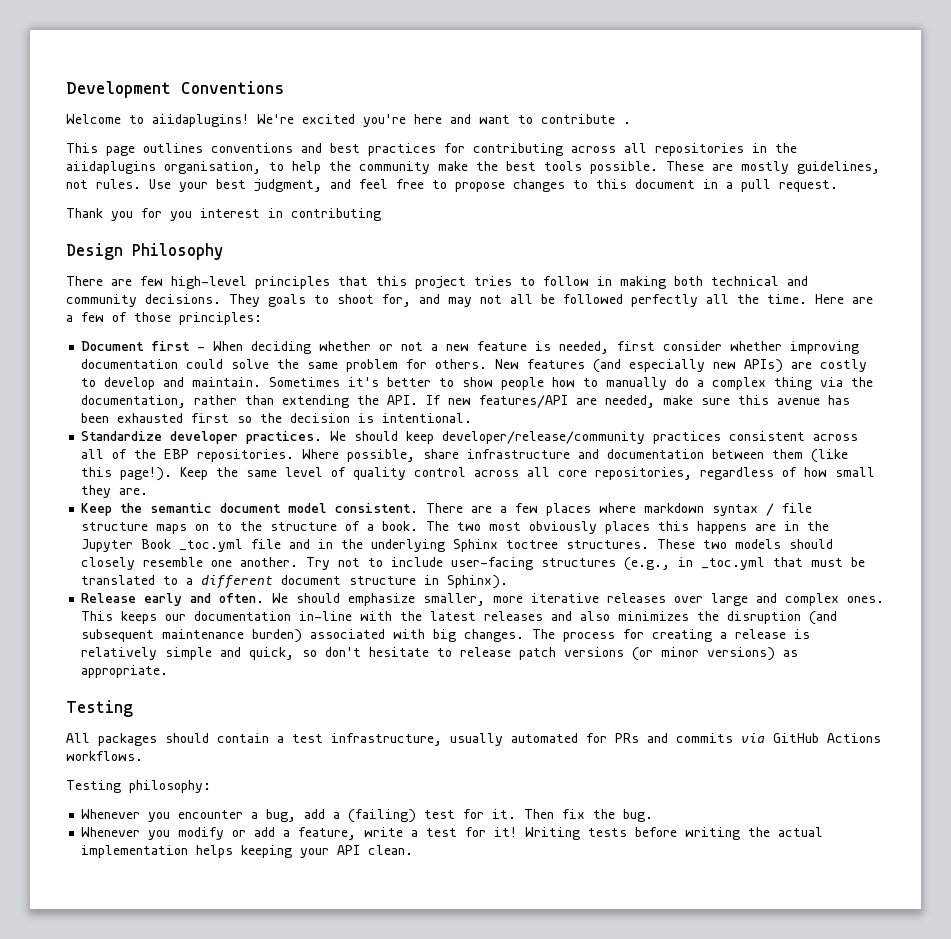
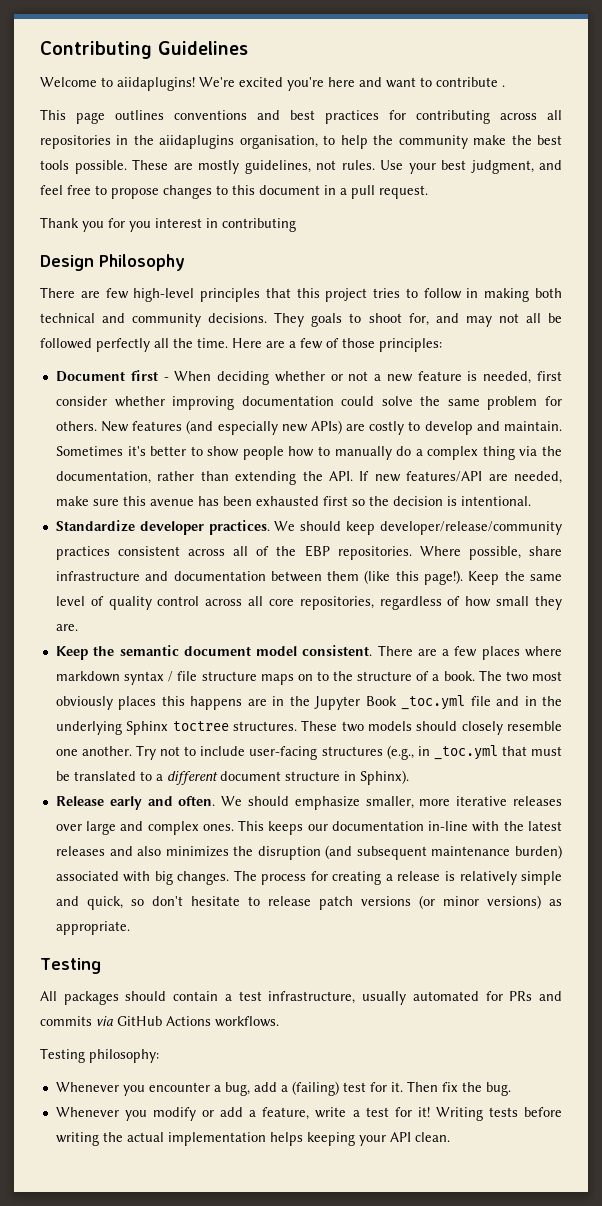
[66,81,284,98] Development Conventions -> [40,41,248,59] Contributing Guidelines

